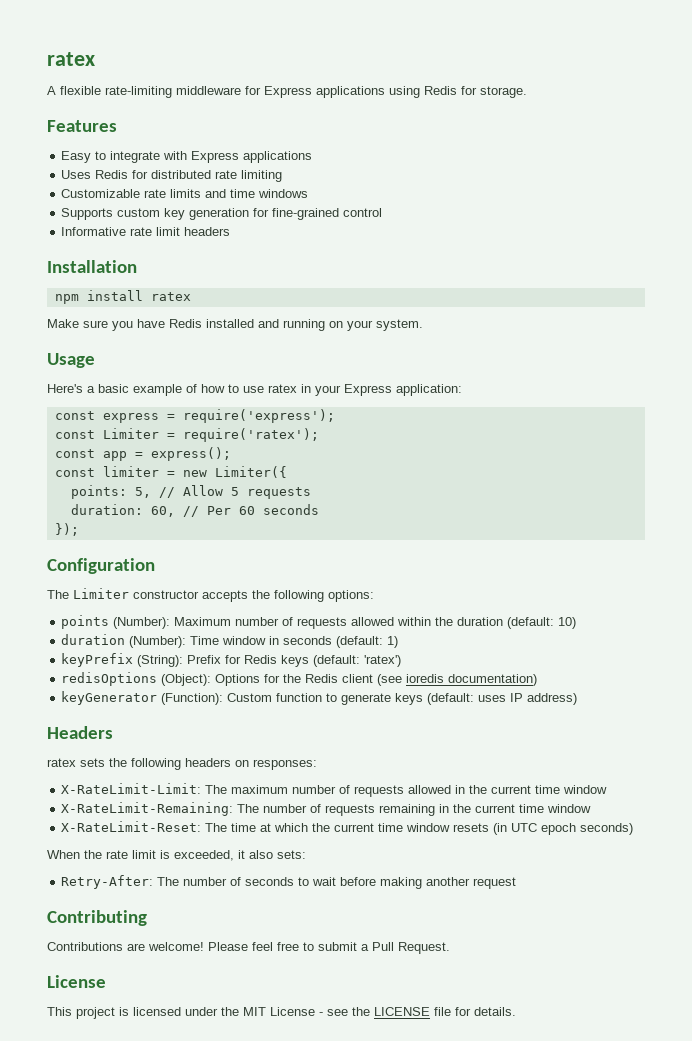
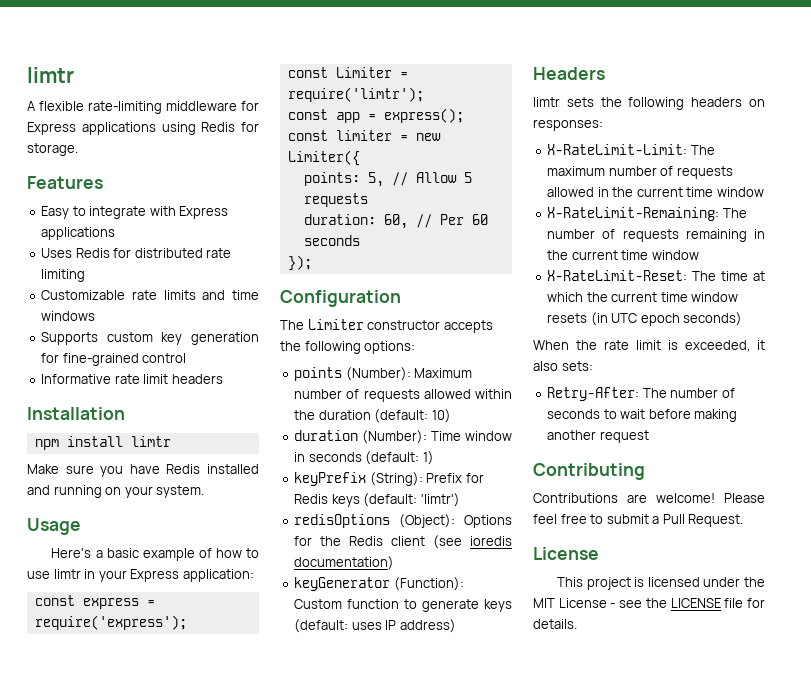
[47,52,95,66] ratex -> [27,67,74,83] limtr
[150,292,191,301] ratex -> [130,436,171,447] limtr
[268,384,297,393] ratex -> [53,569,81,579] limtr
[182,428,319,442] require('ratex'); -> [287,87,424,102] require('limtr');
[364,655,402,667] 'ratex') -> [420,493,460,507] 'limtr')
[47,758,76,767] ratex -> [533,97,560,107] limtr

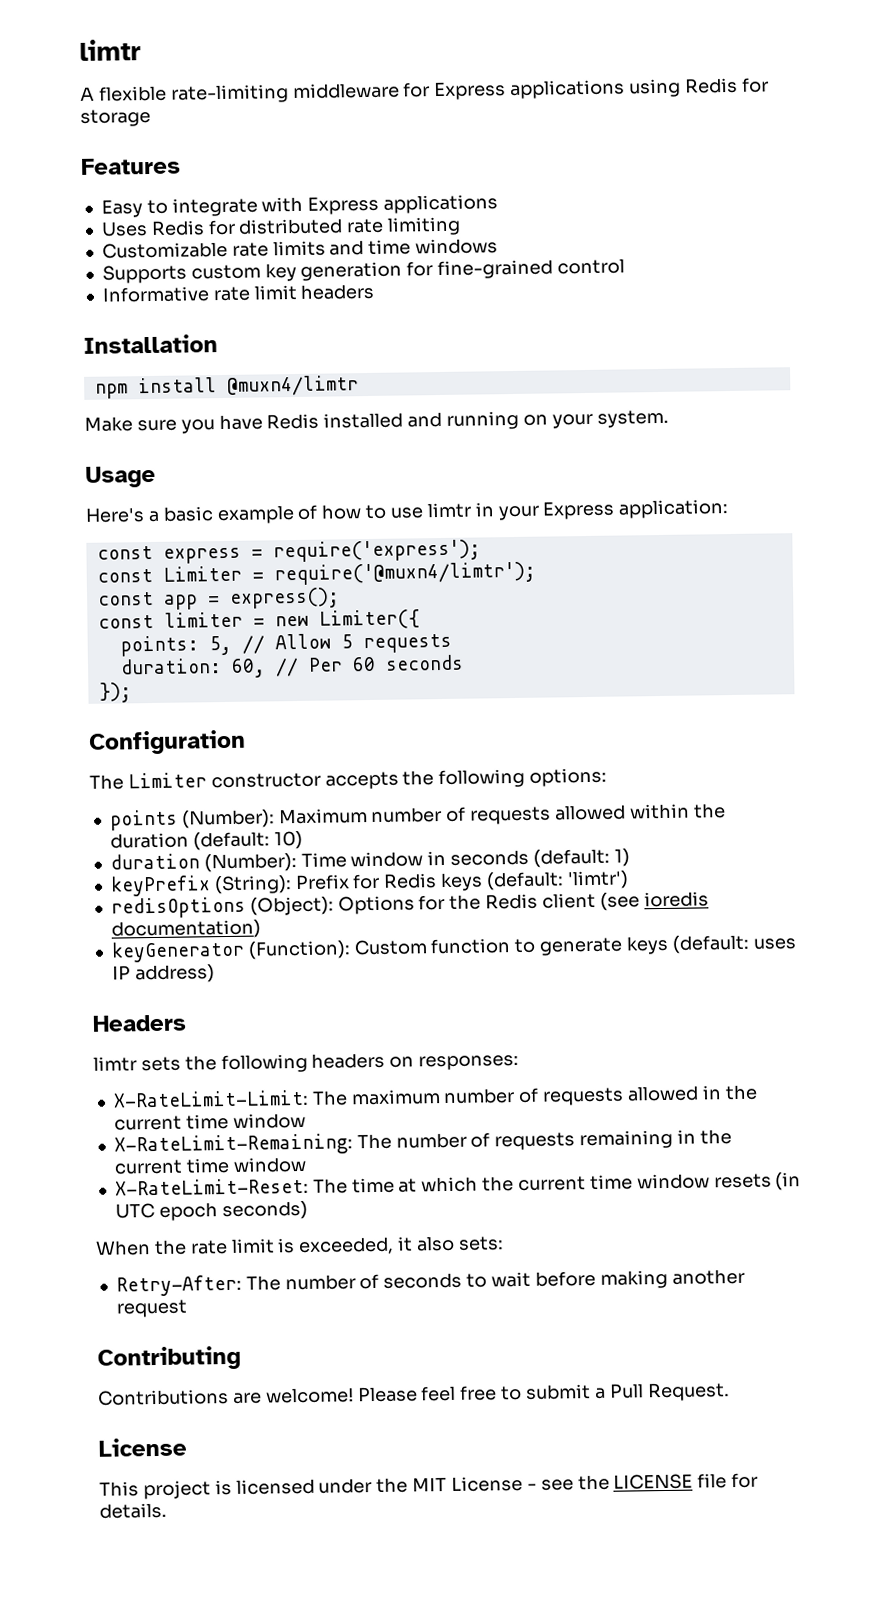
[27,143,78,156] storage. -> [80,108,151,127] storage
[130,436,171,447] limtr -> [226,375,359,396] @muxn4/limtr
[287,87,424,102] require('limtr'); -> [273,561,536,586] require('@muxn4/limtr');

